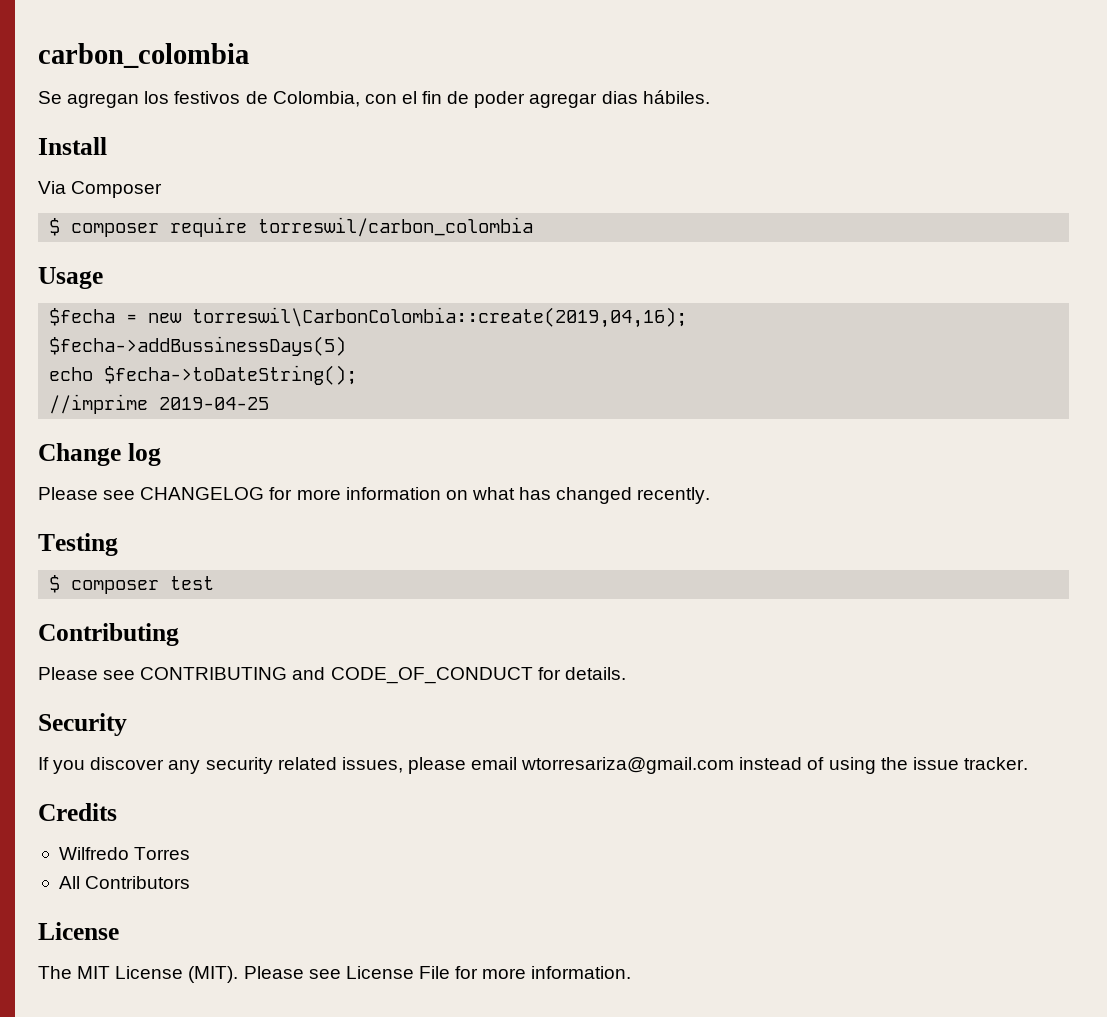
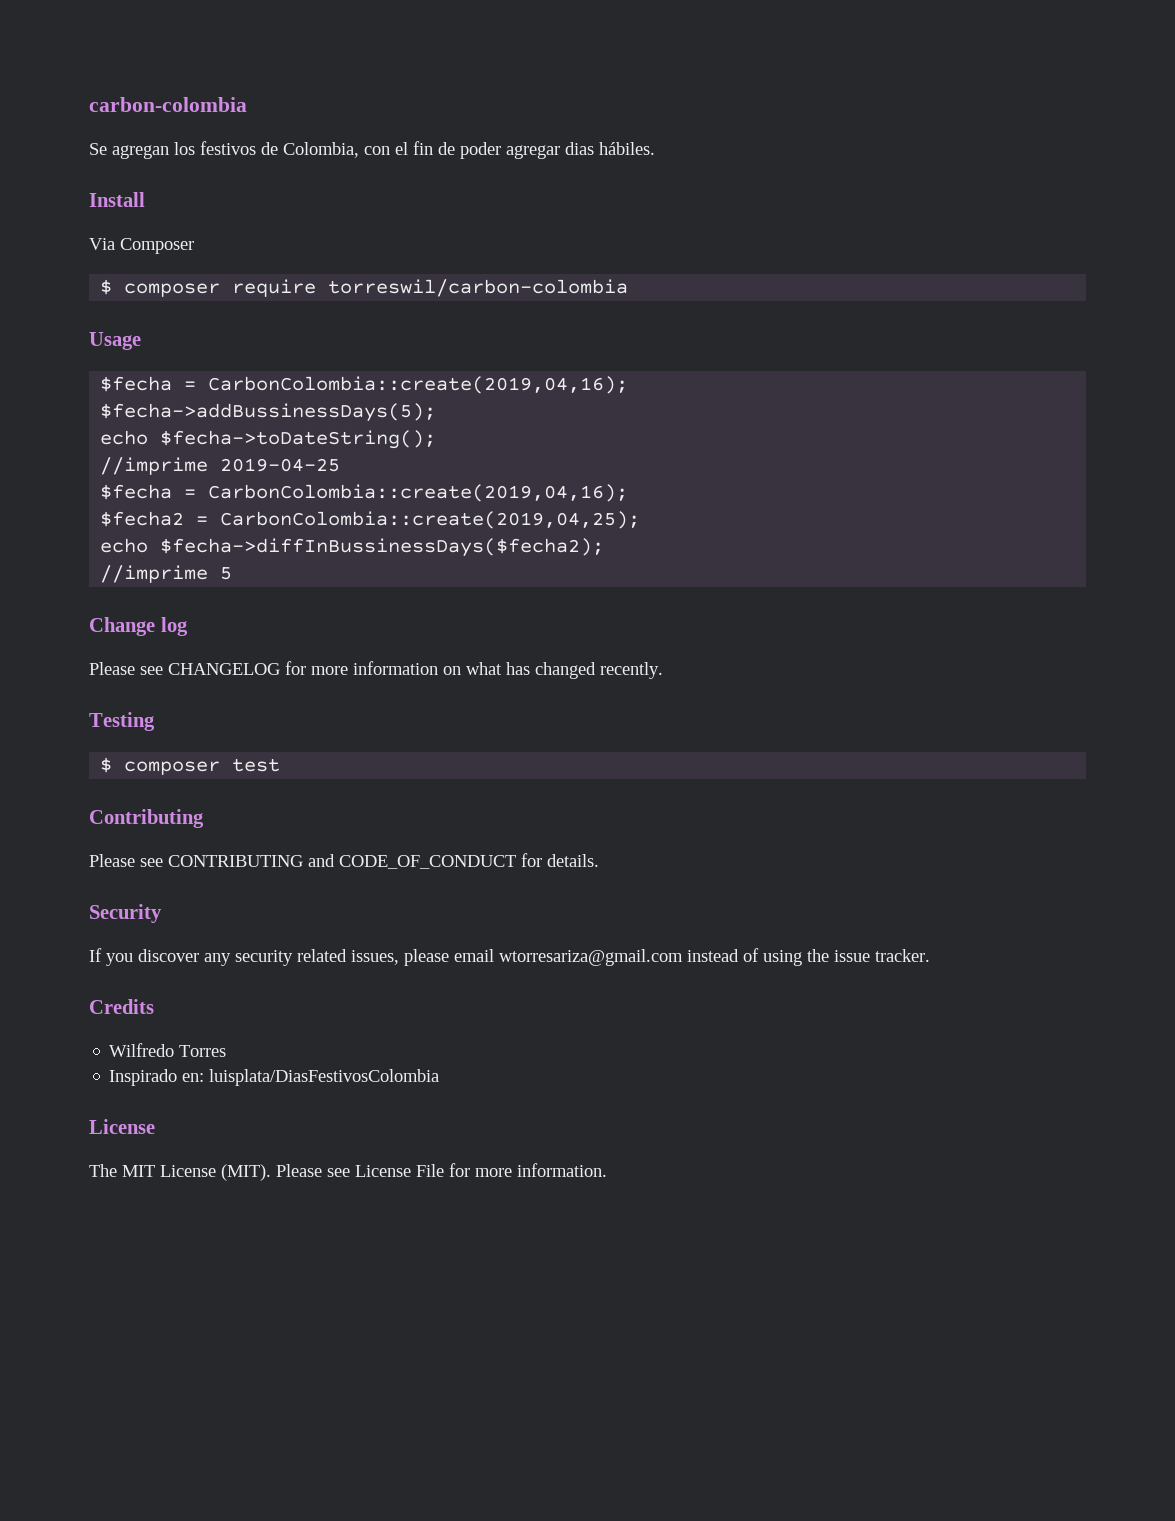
[38,43,249,68] carbon_colombia -> [89,97,247,112] carbon-colombia
[258,217,534,237] torreswil/carbon_colombia -> [328,279,629,297] torreswil/carbon-colombia
[148,307,688,328] [49,336,347,356] new torreswil\CarbonColombia::create(2019,04,16); // $fecha->addBussinessDays(5) -> [208,376,629,394] [100,403,437,422] CarbonColombia::create(2019,04,16); // $fecha->addBussinessDays(5);
(270, 403) none -> [100,484,629,502] [100,511,641,529] [100,538,605,557] [100,565,233,583] // $fecha = CarbonColombia::create(2019,04,16); // $fecha2 = CarbonColombia::create(2019,04,25); // echo $fecha->diffInBussinessDays($fecha2); // //imprime 5
[58,876,191,889] All Contributors -> [109,1069,440,1086] Inspirado en: luisplata/DiasFestivosColombia

